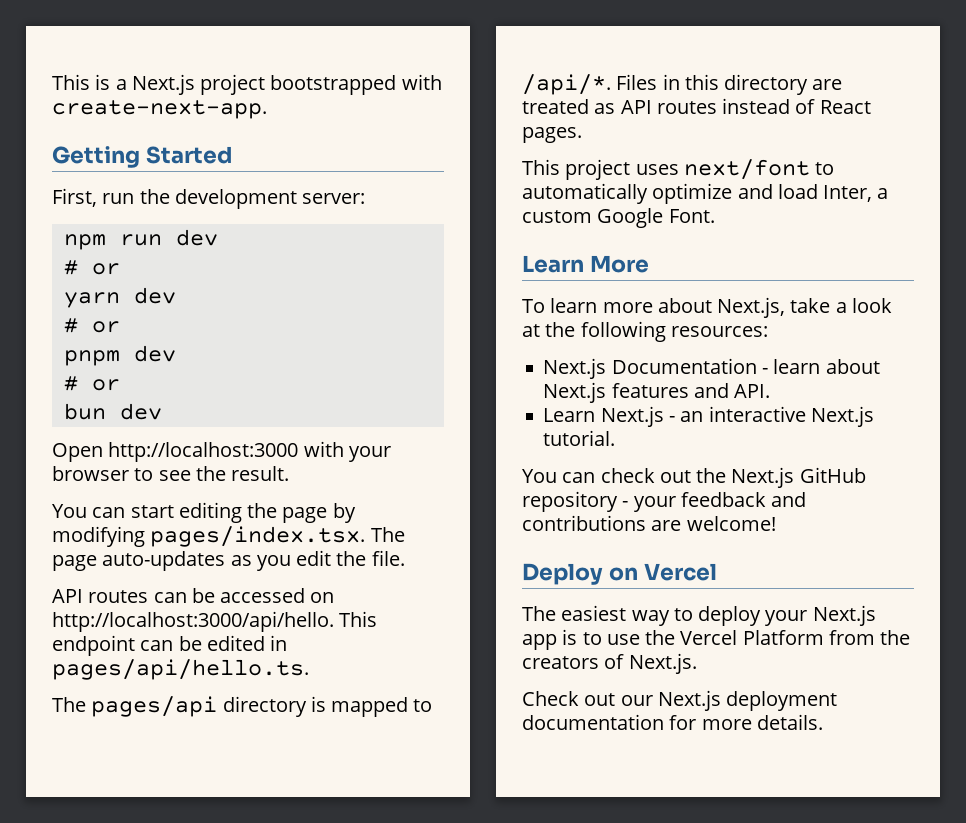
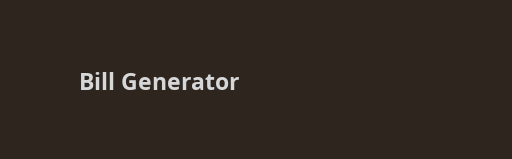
[52,74,442,95] [52,100,267,119] [52,146,232,168] [52,188,366,209] [63,229,218,250] [63,260,120,275] [63,287,176,308] [63,318,120,333] [63,345,176,366] [63,376,120,391] [63,403,162,420] [52,441,391,462] [52,466,290,481] [52,502,356,523] [52,526,405,547] [52,550,405,571] [52,588,335,603] [52,611,378,632] [52,635,288,656] [52,659,309,680] [52,696,433,717] [522,74,843,95] [522,98,871,114] [522,127,582,143] [522,159,835,180] [522,183,889,204] [522,208,715,228] [522,255,649,273] [522,297,892,318] [522,321,768,342] [543,358,880,379] [543,382,771,403] [543,406,874,427] [543,430,616,446] [522,467,866,488] [522,491,807,512] [522,515,776,531] [522,563,717,585] [522,605,876,626] [522,629,911,650] [522,653,697,674] [522,690,838,711] [522,714,823,730] This is a Next.js project bootstrapped with create-next-app. // Getting Started // First, run the development server: // npm run dev // # or // yarn dev // # or // pnpm dev // # or // bun dev // Open http://localhost:3000 with your browser to see the result. // You can start editing the page by modifying pages/index.tsx. The page auto-updates as you edit the file. // API routes can be accessed on http://localhost:3000/api/hello. This endpoint can be edited in pages/api/hello.ts. // The pages/api directory is mapped to /api/*. Files in this directory are treated as API routes instead of React pages. // This project uses next/font to automatically optimize and load Inter, a custom Google Font. // Learn More // To learn more about Next.js, take a look at the following resources: // Next.js Documentation - learn about Next.js features and API. // Learn Next.js - an interactive Next.js tutorial. // You can check out the Next.js GitHub repository - your feedback and contributions are welcome! // Deploy on Vercel // The easiest way to deploy your Next.js app is to use the Vercel Platform from the creators of Next.js. // Check out our Next.js deployment documentation for more details. -> [79,72,240,90] Bill Generator

